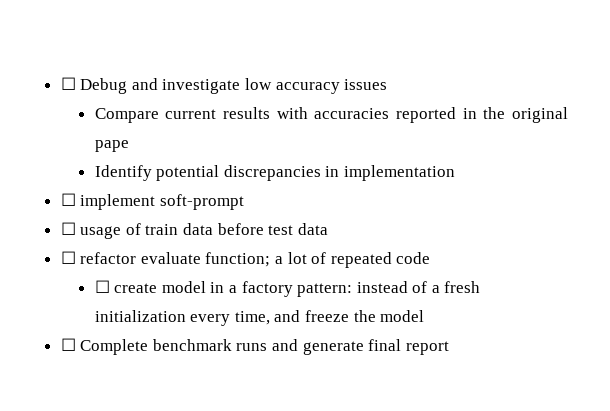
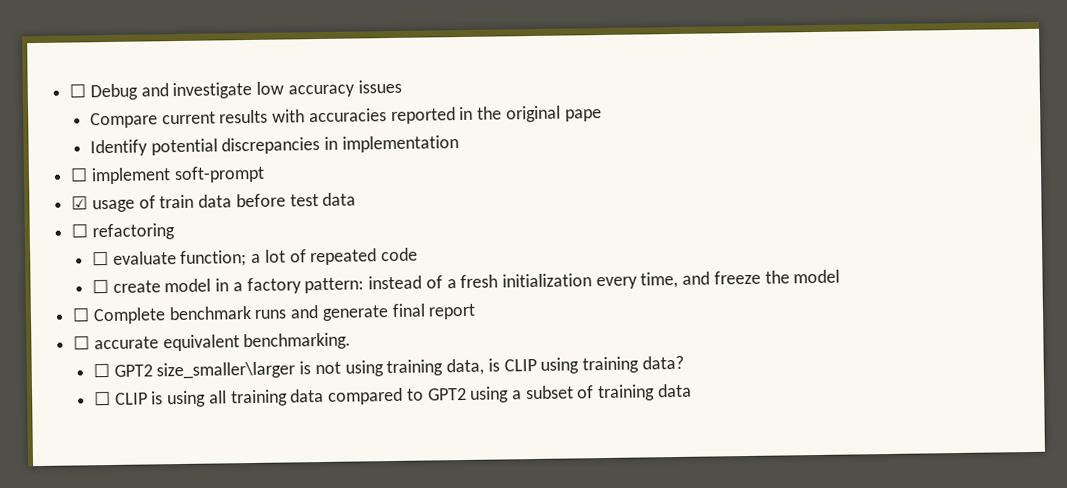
[60,222,76,235] ☐ -> [71,195,89,210] ☑
[80,252,137,264] refactor -> [91,223,175,241] [91,251,109,266] refactoring // ☐
(449, 348) none -> [73,332,352,352] [92,355,684,380] [93,383,692,408] // ☐ accurate equivalent benchmarking. // ☐ GPT2 size_smaller\larger is not using training data, is CLIP using training data? // ☐ CLIP is using all training data compared to GPT2 using a subset of training data

